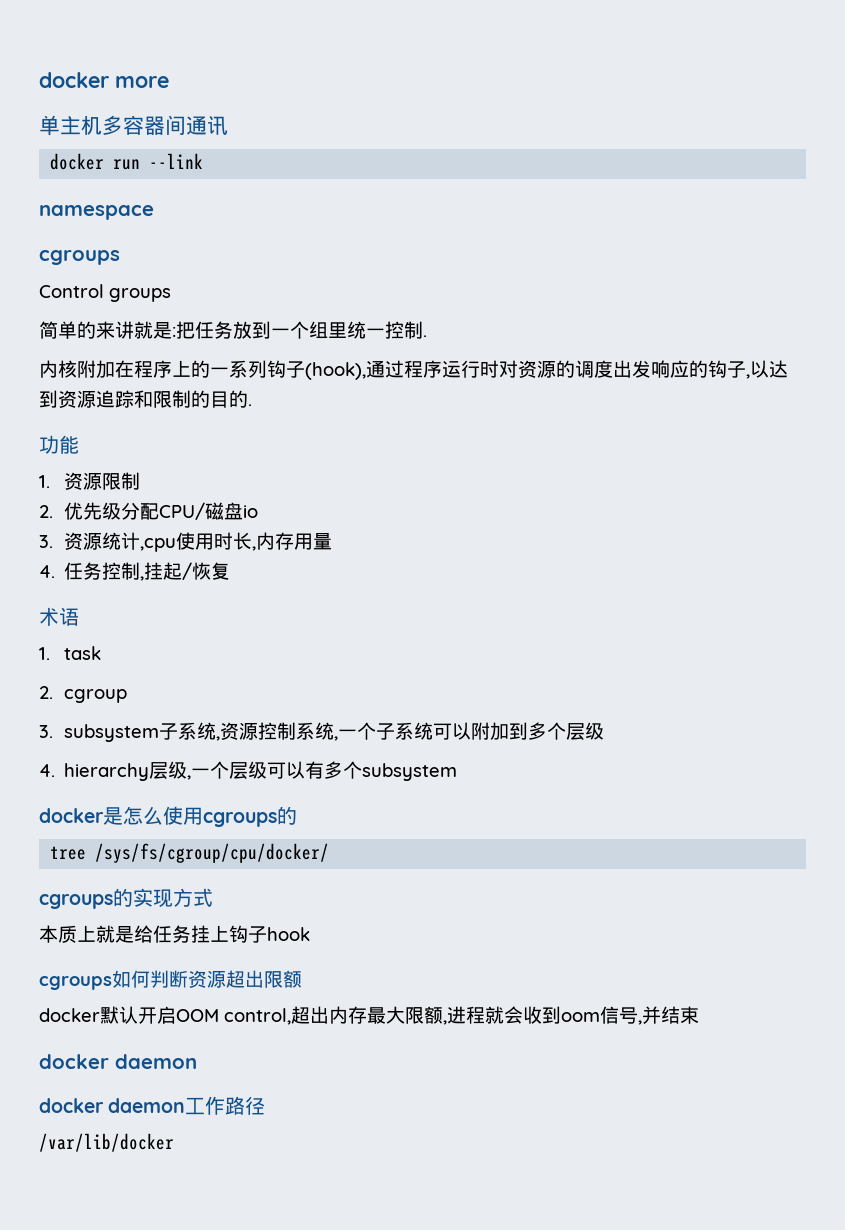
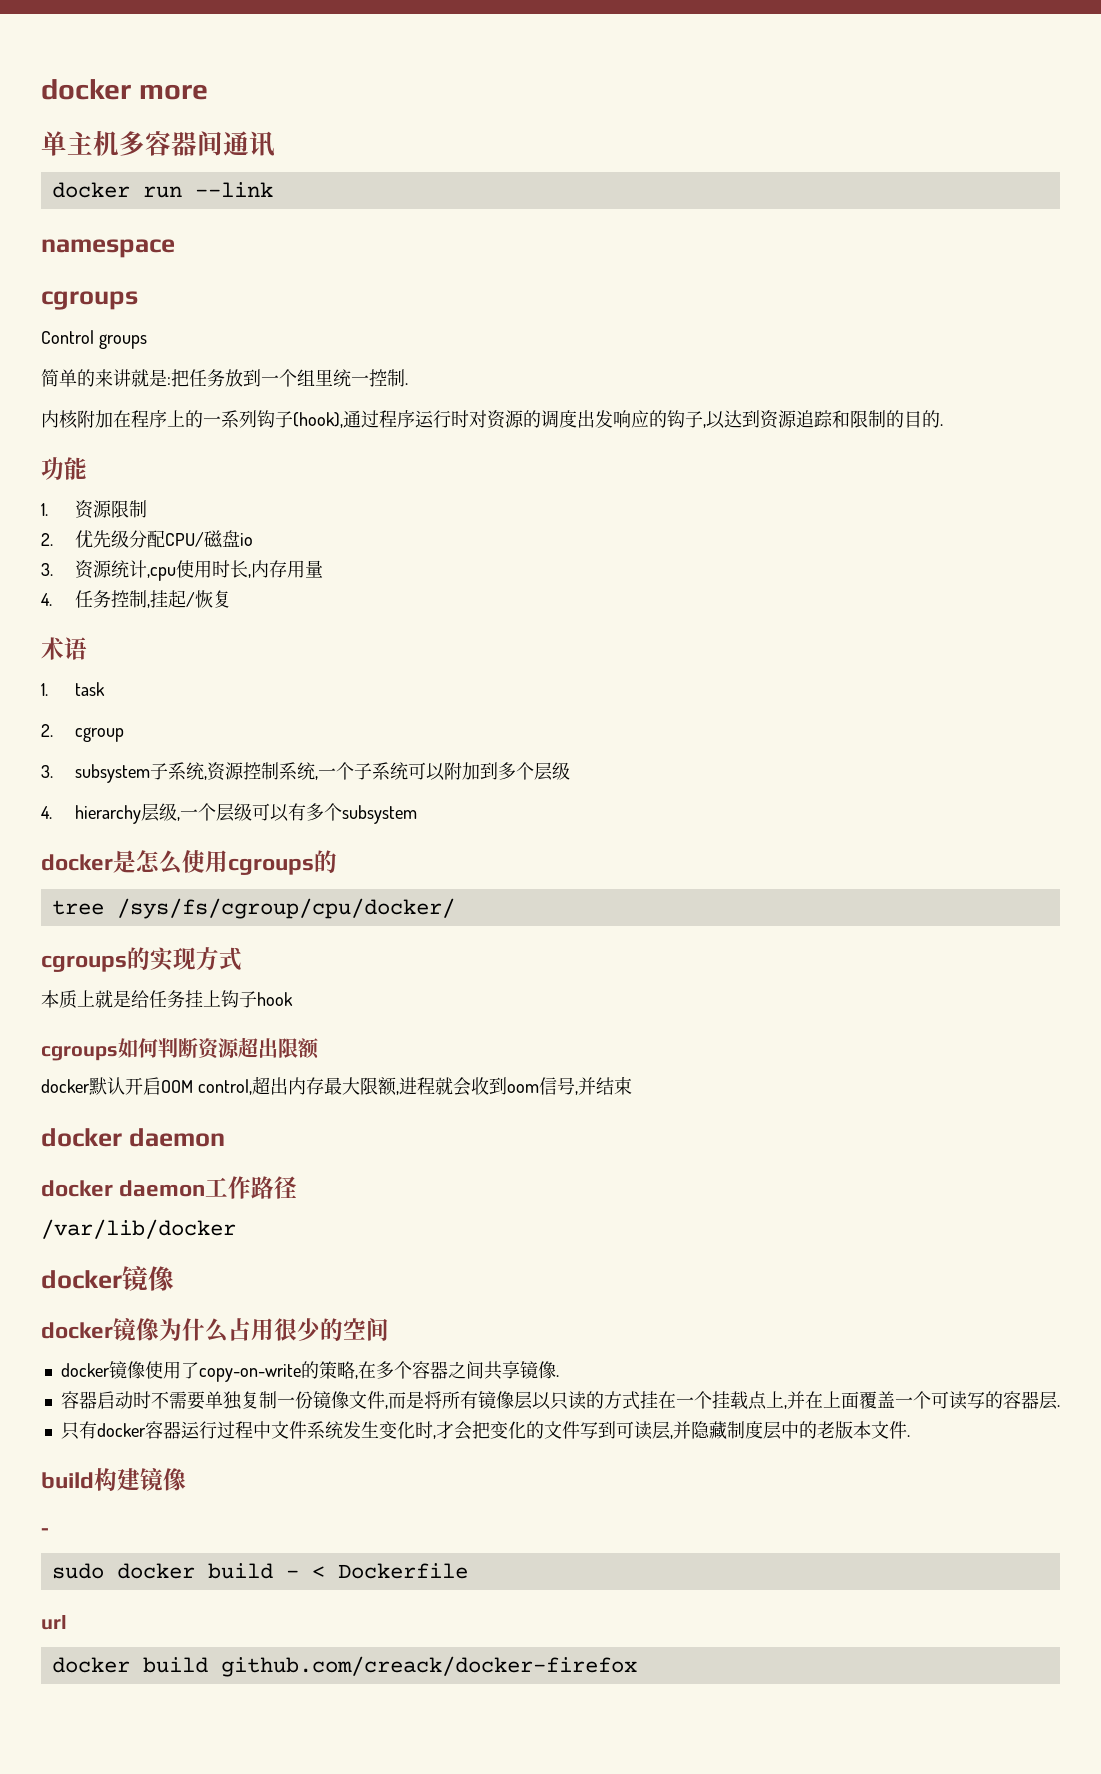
(174, 1142) none -> [41,1266,174,1291] [41,1318,389,1343] [60,1361,559,1382] [60,1391,1060,1410] [60,1421,910,1440] [41,1468,186,1491] [41,1528,49,1535] [51,1563,468,1579] [41,1615,67,1630] [51,1656,637,1677] // docker镜像 // docker镜像为什么占用很少的空间 // docker镜像使用了copy-on-write的策略,在多个容器之间共享镜像. // 容器启动时不需要单独复制一份镜像文件,而是将所有镜像层以只读的方式挂在一个挂载点上,并在上面覆盖一个可读写的容器层. // 只有docker容器运行过程中文件系统发生变化时,才会把变化的文件写到可读层,并隐藏制度层中的老版本文件. // build构建镜像 // - // sudo docker build - < Dockerfile // url // docker build github.com/creack/docker-firefox

